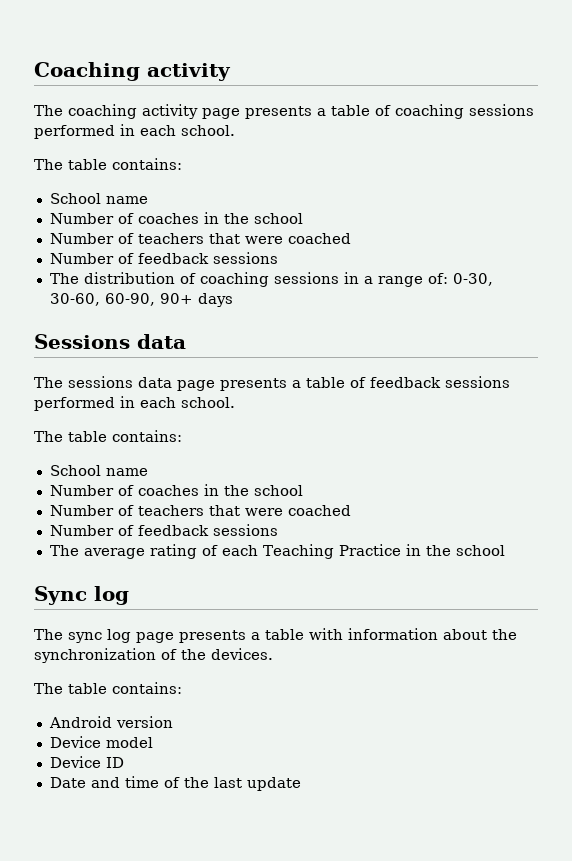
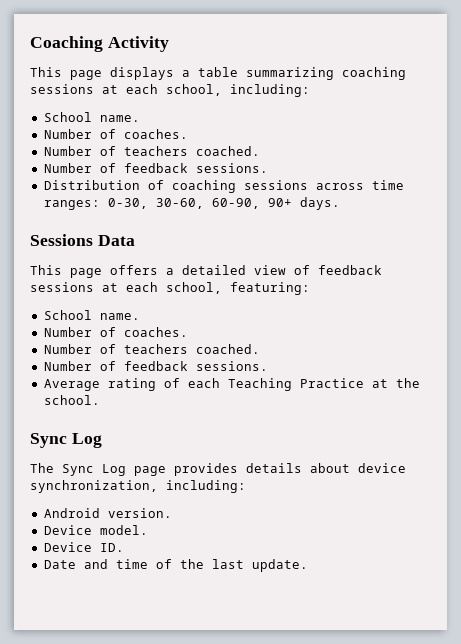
[147,63,231,81] [34,104,534,119] [34,124,235,139] [34,158,182,170] [49,193,148,204] [49,212,303,224] [49,233,351,244] [49,252,278,264] [49,272,448,287] activity // The coaching activity page presents a table of coaching sessions performed in each school. // The table contains: // School name // Number of coaches in the school // Number of teachers that were coached // Number of feedback sessions // The distribution of coaching sessions in a range of: -> [107,36,169,52] [30,67,406,80] [30,84,310,97] [43,112,140,122] [43,129,188,139] [43,146,260,156] [43,163,268,173] [43,180,404,193] [43,200,100,210] Activity // This page displays a table summarizing coaching sessions at each school, including: // School name. // Number of coaches. // Number of teachers coached. // Number of feedback sessions. // Distribution of coaching sessions across time ranges:
[197,293,233,307] days -> [299,197,340,210] days.
[137,334,186,349] [34,376,510,391] [34,396,235,411] [34,430,182,442] [49,465,148,476] [49,484,303,496] [49,505,351,516] [49,524,278,536] [49,545,145,559] data // The sessions data page presents a table of feedback sessions performed in each school. // The table contains: // School name // Number of coaches in the school // Number of teachers that were coached // Number of feedback sessions // The average -> [97,235,135,246] [30,265,382,278] [30,282,310,295] [43,310,140,320] [43,327,188,337] [43,344,260,354] [43,361,268,371] [43,379,100,391] Data // This page offers a detailed view of feedback sessions at each school, featuring: // School name. // Number of coaches. // Number of teachers coached. // Number of feedback sessions. // Average
[405,544,505,556] [34,586,129,605] [34,628,517,643] [34,648,273,663] [34,682,182,694] in the school // Sync log // The sync log page presents a table with information about the synchronization of the devices. // The table contains: -> [371,378,420,388] [43,395,100,405] [30,433,102,448] [30,463,406,476] [30,480,246,493] at the school. // Sync Log // The Sync Log page provides details about device synchronization, including:
[115,716,173,728] [49,736,153,748] [49,756,124,768] version // Device model // Device ID -> [107,508,172,518] [43,525,148,535] [43,542,124,552] version. // Device model. // Device ID.
[246,777,301,791] update -> [251,559,308,572] update.

